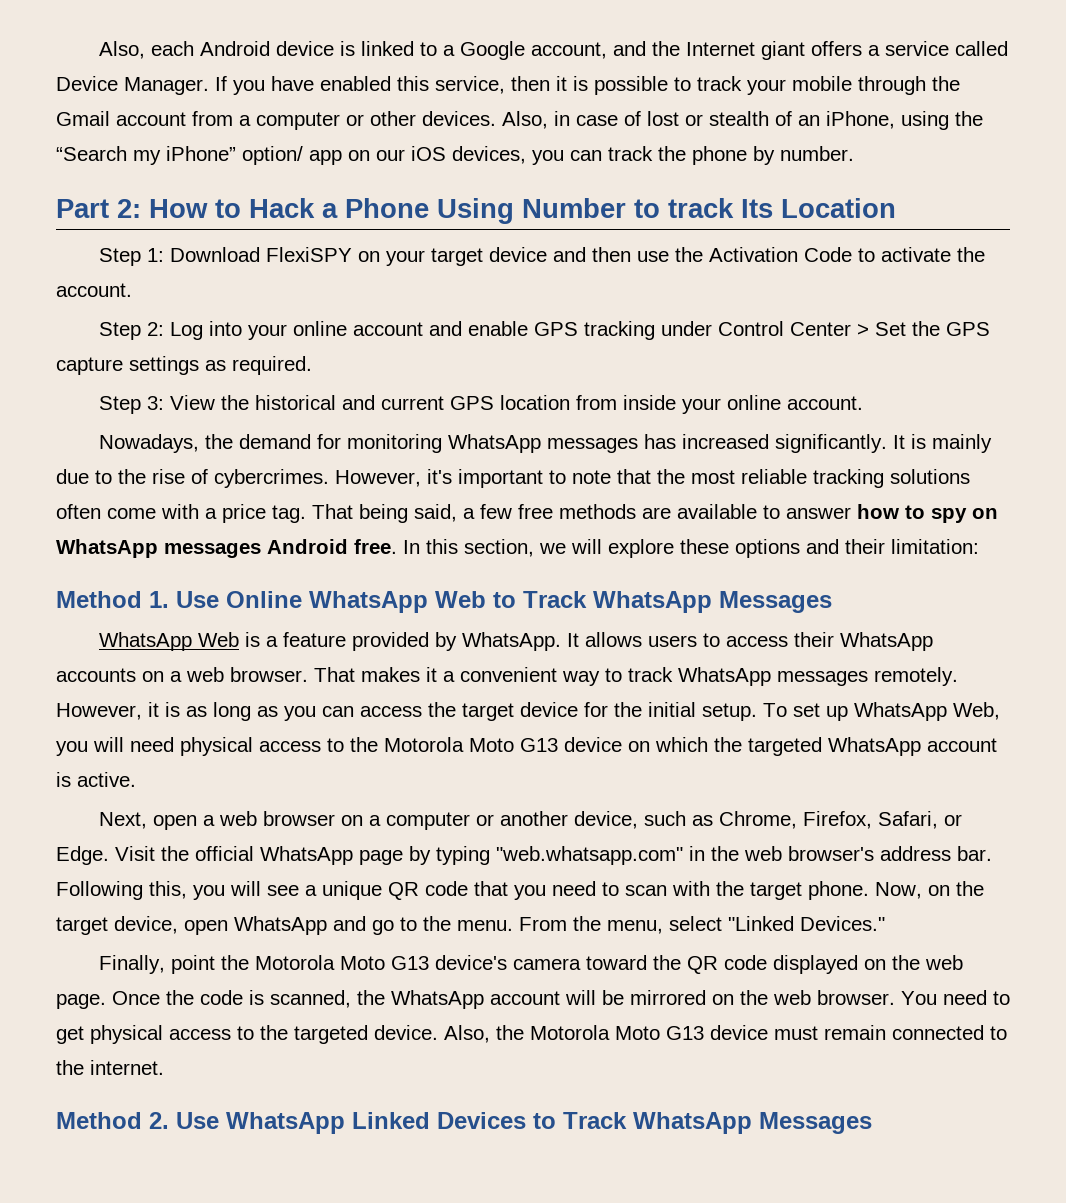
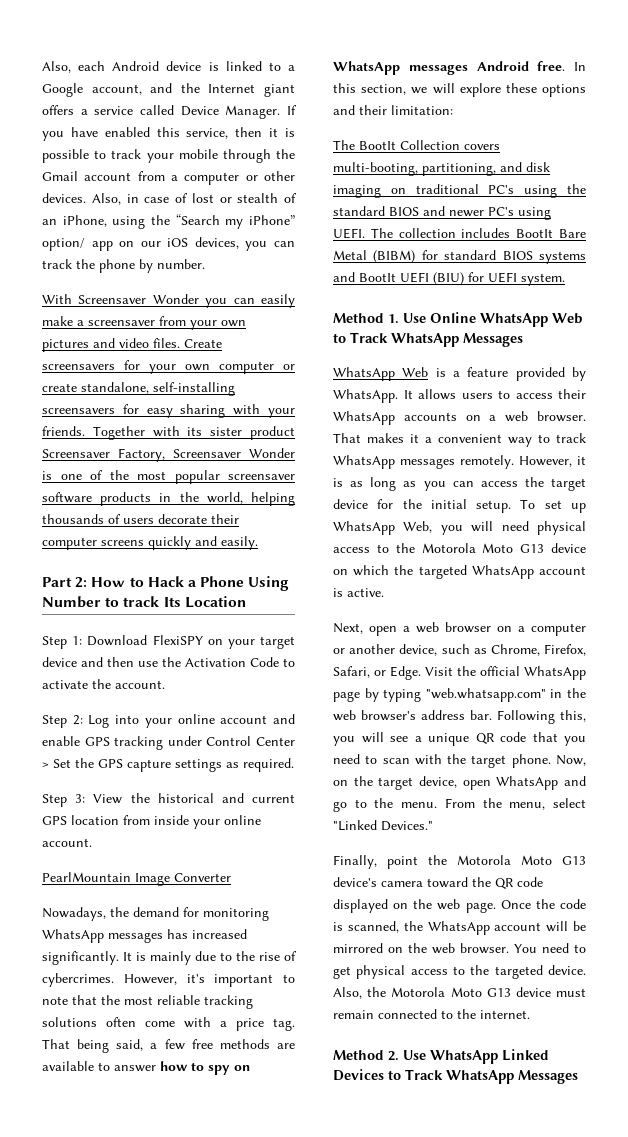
(854, 153) none -> [42,294,295,308] [42,316,246,330] [42,338,222,352] [42,360,295,374] [42,382,235,396] [42,404,295,418] [42,426,295,440] [42,448,295,462] [42,470,295,484] [42,492,295,506] [42,514,239,524] [42,536,258,550] // With Screensaver Wonder you can easily make a screensaver from your own pictures and video files. Create screensavers for your own computer or create standalone, self-installing screensavers for easy sharing with your friends. Together with its sister product Screensaver Factory, Screensaver Wonder is one of the most popular screensaver software products in the world, helping thousands of users decorate their computer screens quickly and easily.
(864, 403) none -> [42,872,231,886] // PearlMountain Image Converter
(979, 546) none -> [333,140,500,150] [333,162,550,176] [333,184,586,198] [333,206,551,220] [333,228,586,239] [333,250,586,264] [333,272,565,286] // The BootIt Collection covers multi-booting, partitioning, and disk imaging on traditional PC's using the standard BIOS and newer PC's using UEFI. The collection includes BootIt Bare Metal (BIBM) for standard BIOS systems and BootIt UEFI (BIU) for UEFI system.

